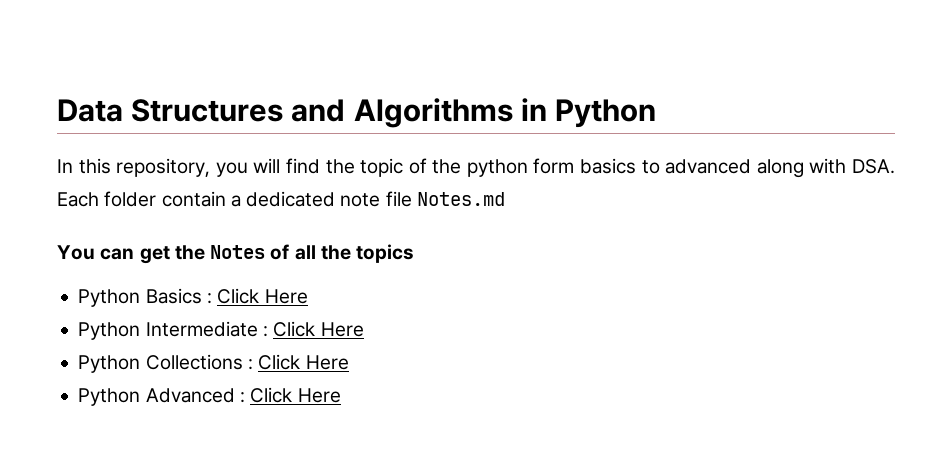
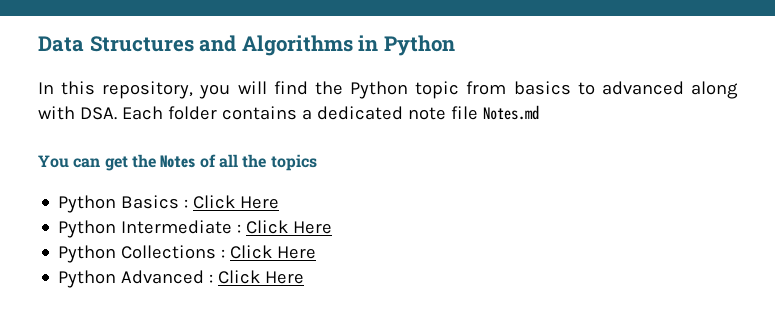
[360,158,575,177] topic of the python form -> [350,81,507,99] Python topic from
[161,191,226,207] contain -> [221,106,297,120] contains

